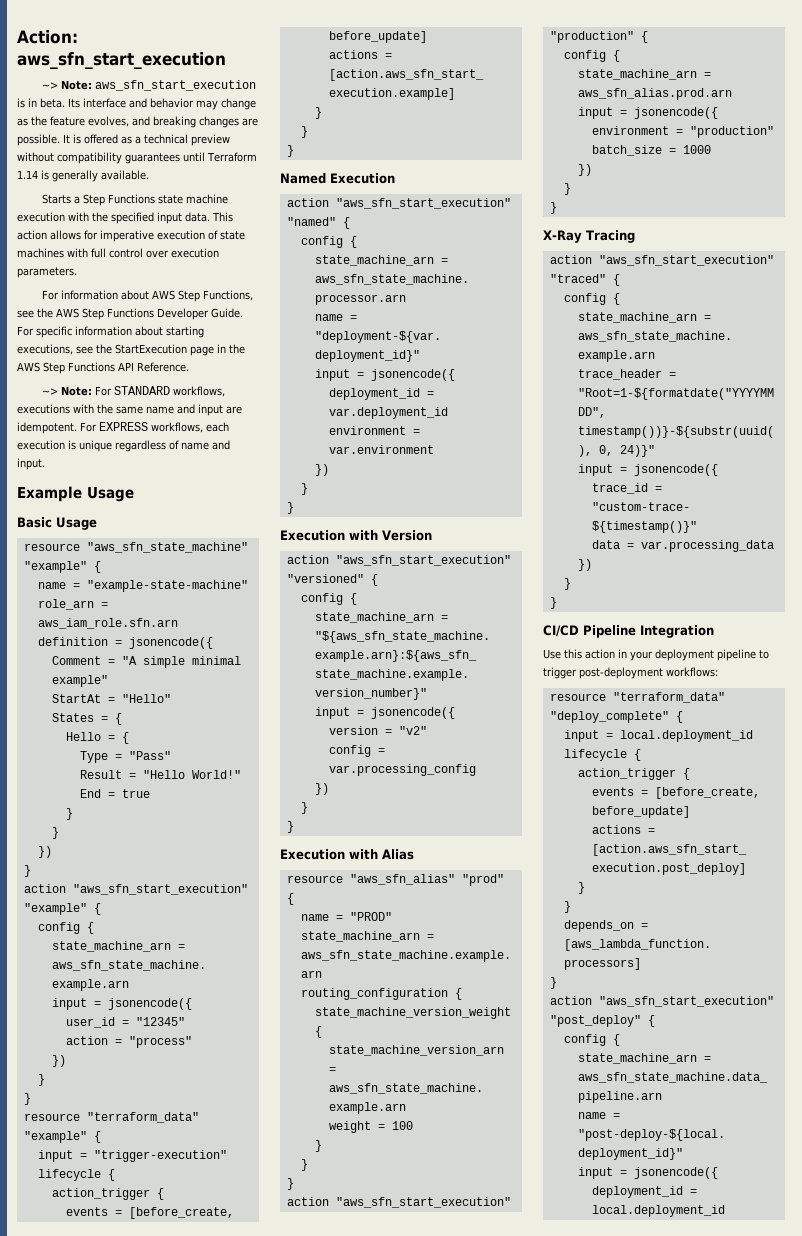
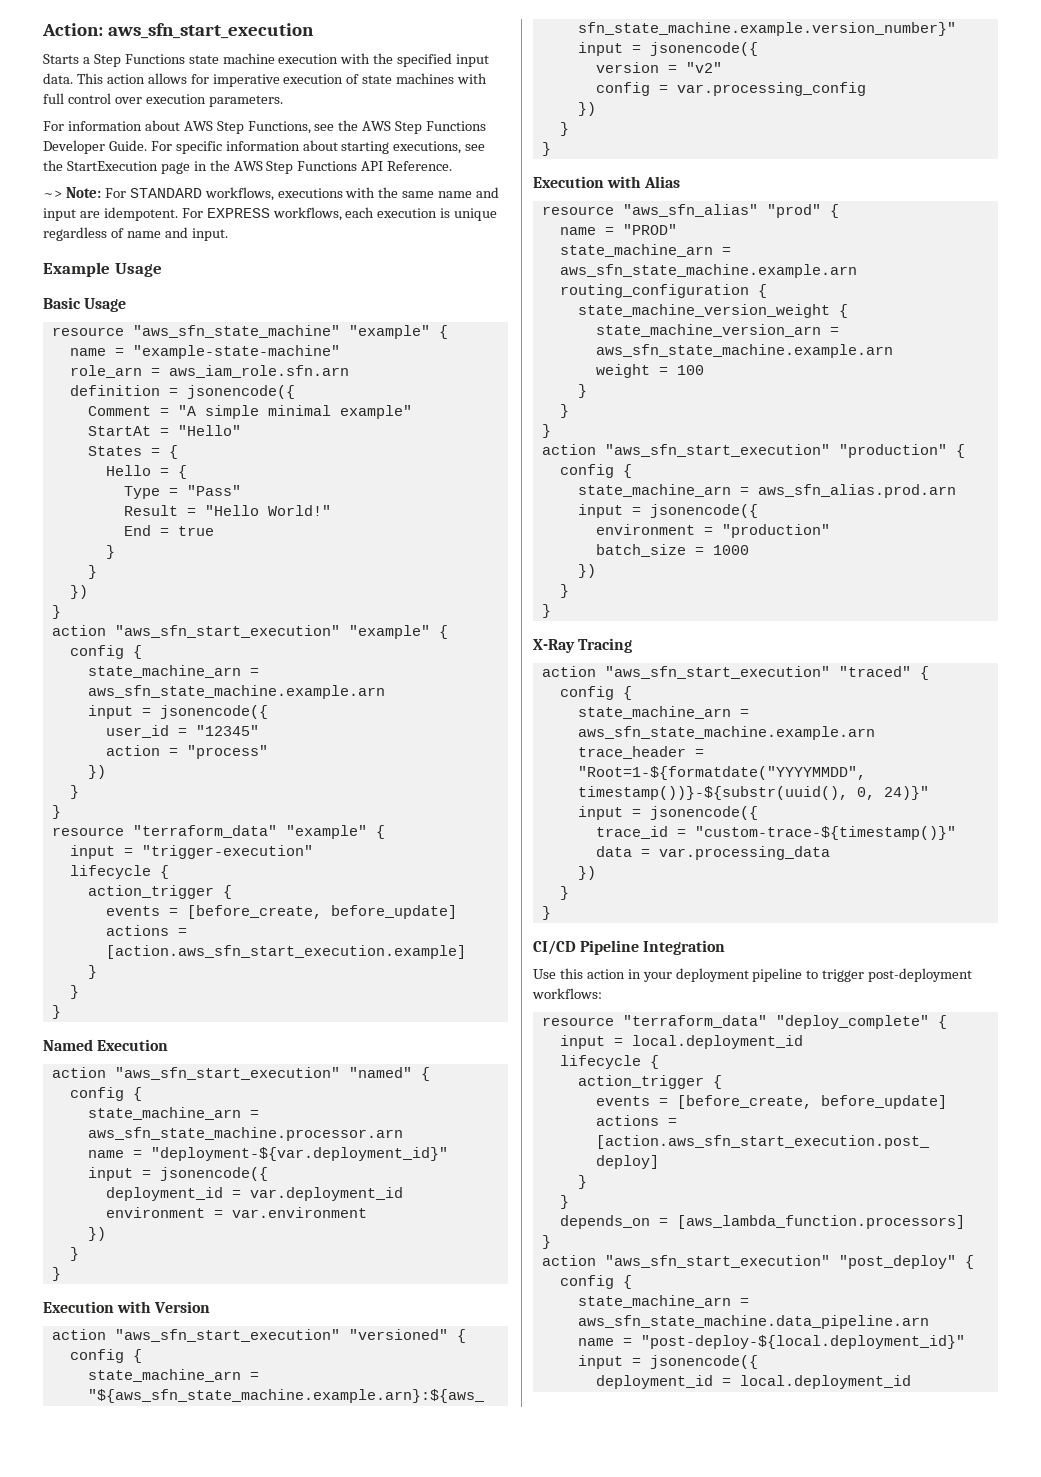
[42,80,257,91] [17,98,256,110] [17,116,258,128] [17,134,230,146] [17,152,257,164] [17,170,149,182] // ~> Note: aws_sfn_start_execution is in beta. Its interface and behavior may change as the feature evolves, and breaking changes are possible. It is offered as a technical preview without compatibility guarantees until Terraform 1.14 is generally available. -> (314, 31) none

